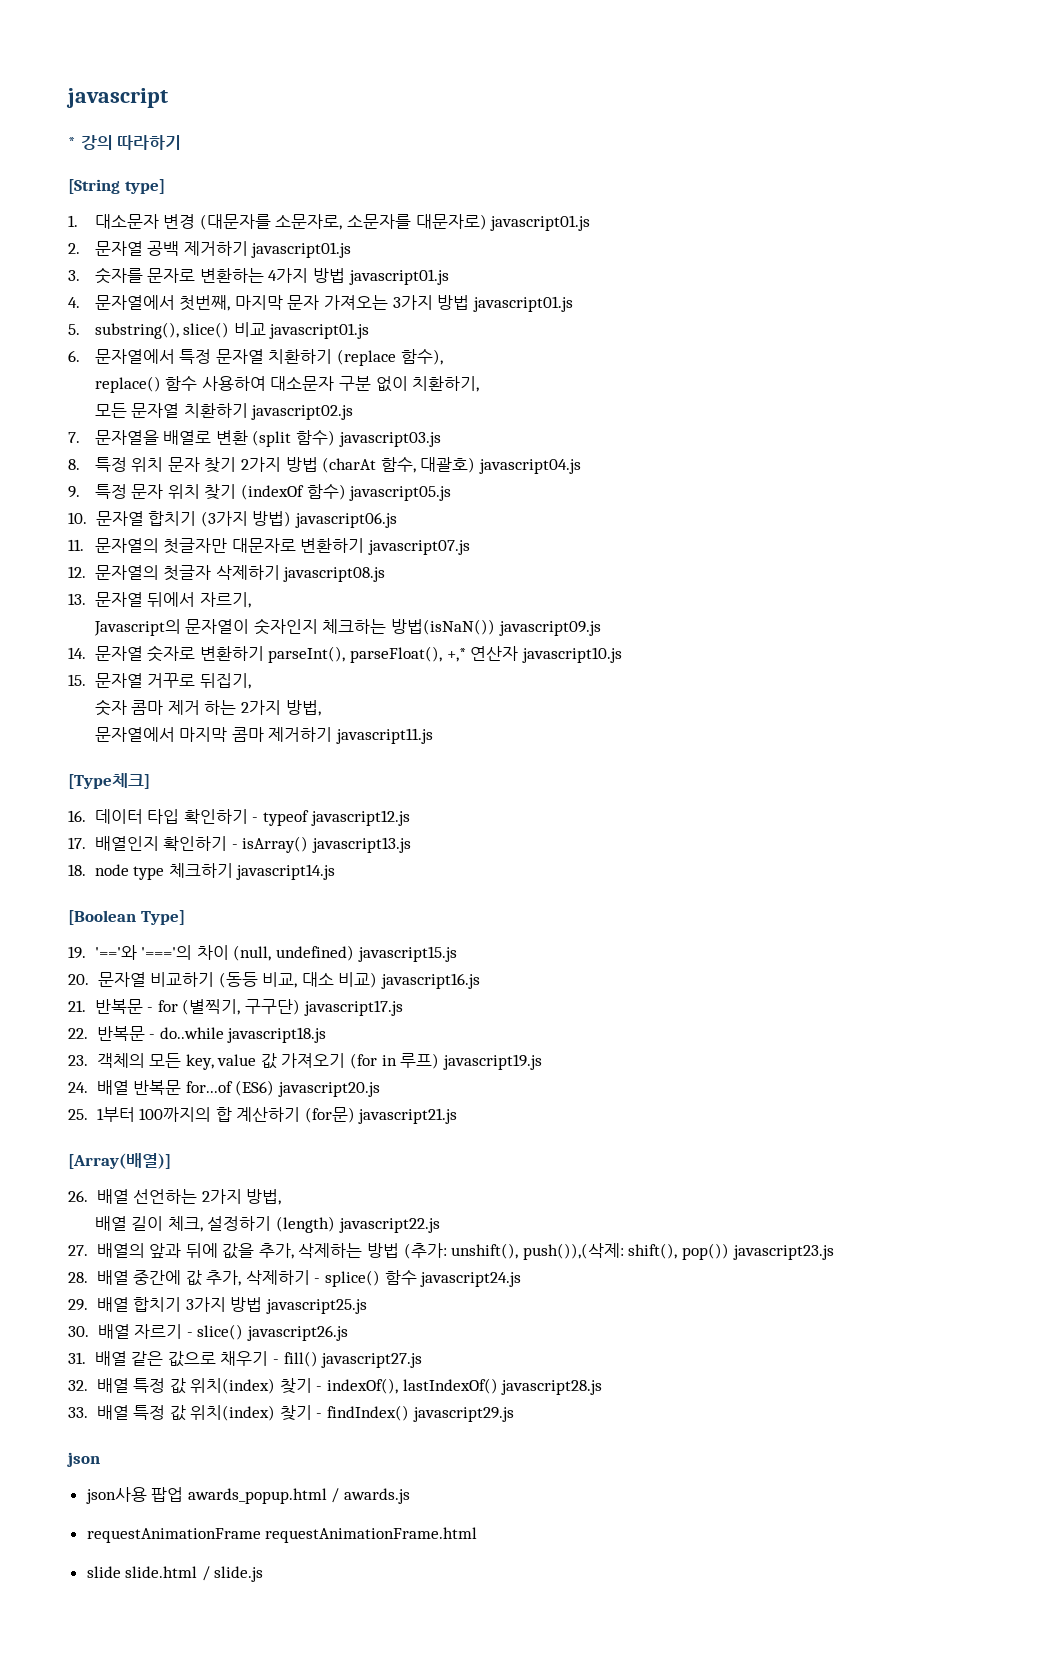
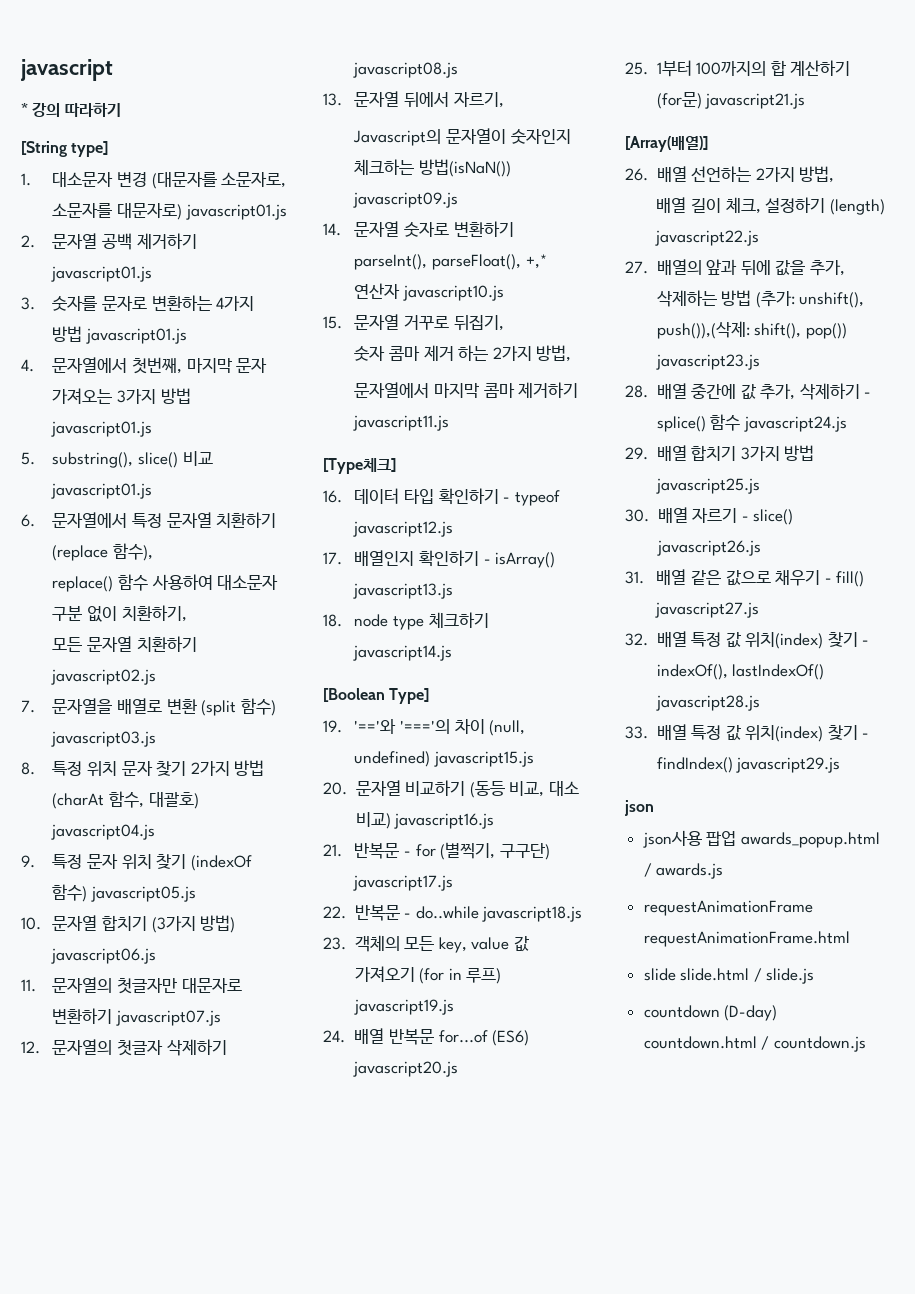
(264, 1574) none -> [643,1005,778,1021] [643,1036,866,1052] // countdown (D-day) countdown.html / countdown.js

